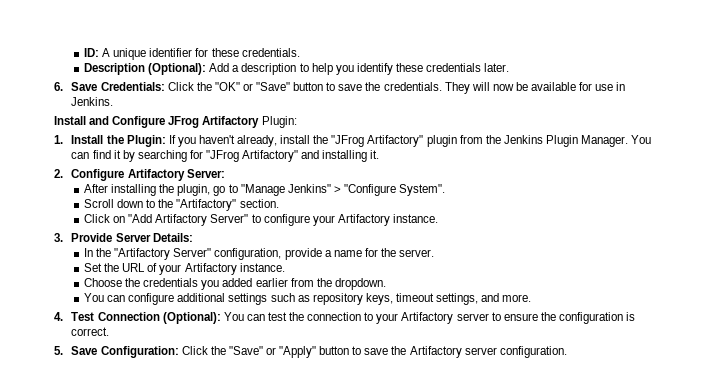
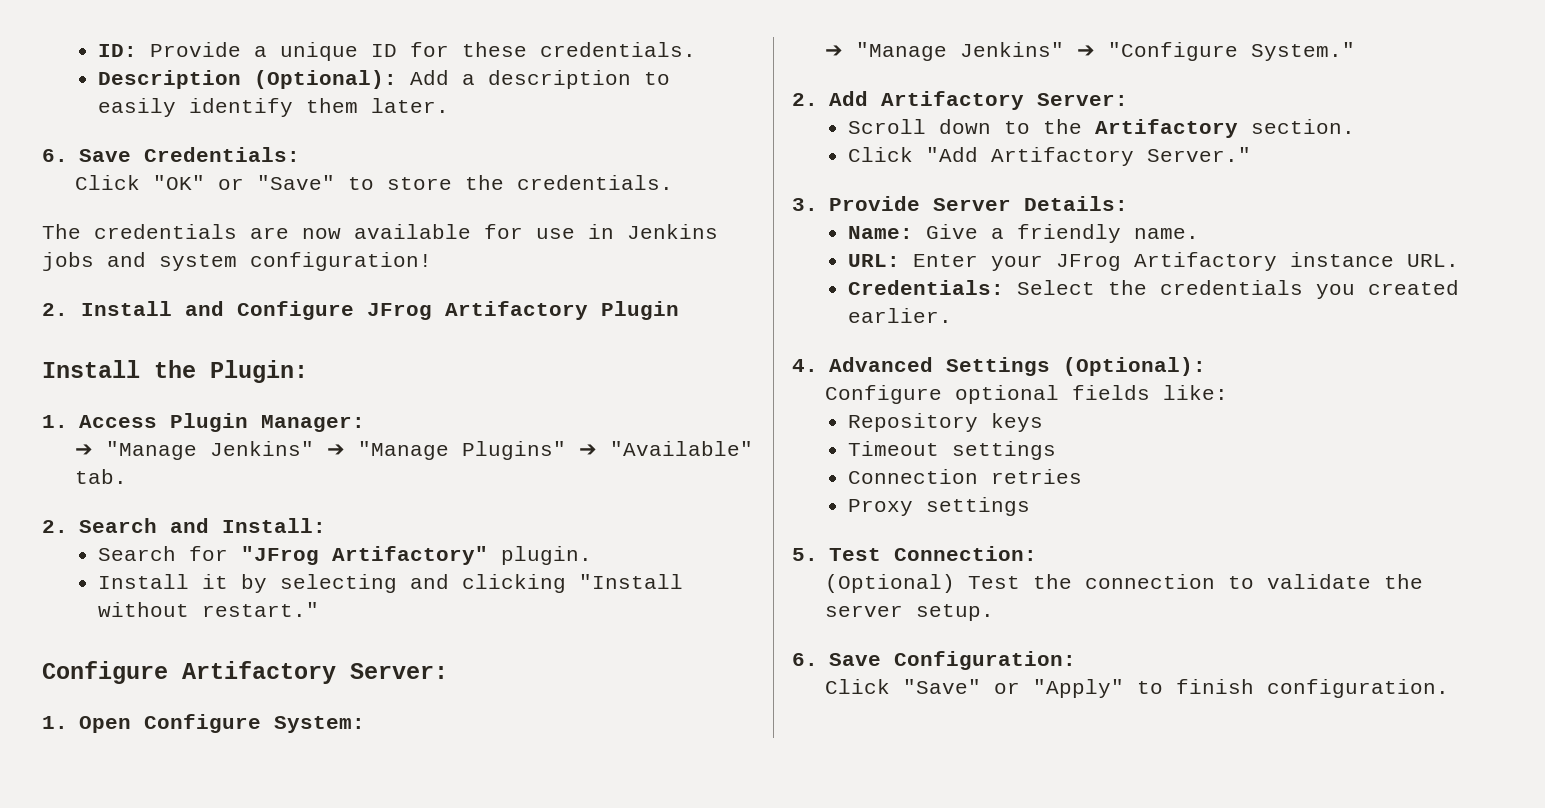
[102,48,193,60] A unique identifier -> [149,42,397,61] Provide a unique ID
[311,63,482,75] help you identify these credentials -> [97,98,358,117] easily identify them
[167,82,212,91] Click the -> [74,175,140,190] // Click
[293,82,363,91] button to save -> [347,177,452,190] to store
[444,82,626,94] [71,97,114,106] They will now be available for use in Jenkins. // -> [42,224,718,239] [42,252,432,271] [42,303,68,316] // The credentials are now available for use in Jenkins jobs and system configuration! // 2.
(260, 122) none -> [601,301,679,320] [42,360,196,378] Plugin // Install the
[71,135,652,147] [71,150,380,162] [54,169,225,181] [84,184,446,196] Install the Plugin: If you haven't already, install the "JFrog Artifactory" plugin from the Jenkins Plugin Manager. You can find it by searching for "JFrog Artifactory" and installing it. // 2. Configure Artifactory Server: // After installing the plugin, go to "Manage Jenkins" > "Configure System". -> [78,413,365,432] [74,441,753,460] [74,469,127,484] [42,518,326,533] [97,546,592,565] [97,574,683,593] [97,602,319,617] [42,661,448,684] [42,714,365,733] [824,42,1355,61] [792,91,1128,110] Access Plugin Manager: // ➔ "Manage Jenkins" ➔ "Manage Plugins" ➔ "Available" tab. // 2. Search and Install: // Search for "JFrog Artifactory" plugin. // Install it by selecting and clicking "Install without restart." // Configure Artifactory Server: // 1. Open Configure System: // ➔ "Manage Jenkins" ➔ "Configure System." // 2. Add Artifactory Server:
[176,199,237,211] "Artifactory" -> [1094,119,1238,138] Artifactory
[113,216,126,223] on -> (913, 154) none
[210,214,438,226] [54,233,193,242] [84,248,435,260] [84,263,285,275] [84,278,386,290] [84,293,532,305] [54,312,636,324] [71,327,110,336] [54,346,63,355] Server" to configure your Artifactory instance. // 3. Provide Server Details: // In the "Artifactory Server" configuration, provide a name for the server. // Set the URL of your Artifactory instance. // Choose the credentials you added earlier from the dropdown. // You can configure additional settings such as repository keys, timeout settings, and more. // 4. Test Connection (Optional): You can test the connection to your Artifactory server to ensure the configuration is correct. // 5. -> [1146,147,1251,162] [792,196,1128,211] [847,224,1199,243] [847,252,1459,271] [847,280,1459,299] [847,308,952,323] [792,357,1206,376] [824,385,1228,404] [847,413,1043,432] [847,441,1056,460] [847,469,1082,484] [847,497,1030,516] [792,546,1037,561] [824,574,1423,593] [824,604,994,621] [792,653,818,666] Server." // 3. Provide Server Details: // Name: Give a friendly name. // URL: Enter your JFrog Artifactory instance URL. // Credentials: Select the credentials you created earlier. // 4. Advanced Settings (Optional): // Configure optional fields like: // Repository keys // Timeout settings // Connection retries // Proxy settings // 5. Test Connection: // (Optional) Test the connection to validate the server setup. // 6.
[181,346,226,355] Click the -> [824,679,890,694] // Click
[319,346,497,358] button to save the Artifactory server -> [1136,679,1254,694] to finish

